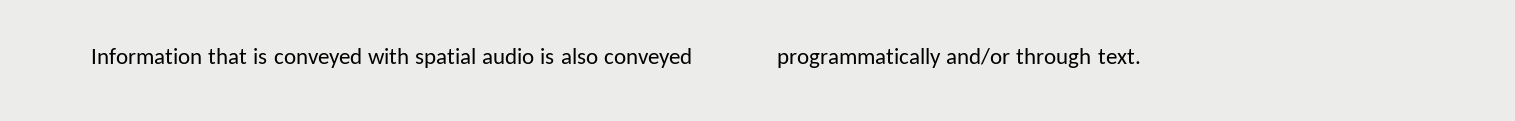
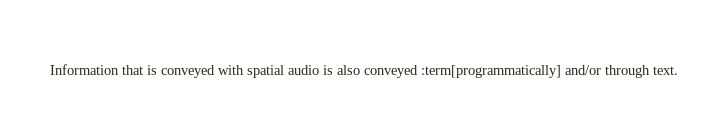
[777,48,941,68] programmatically -> [421,65,561,78] :term[programmatically]

